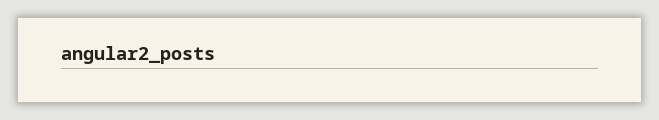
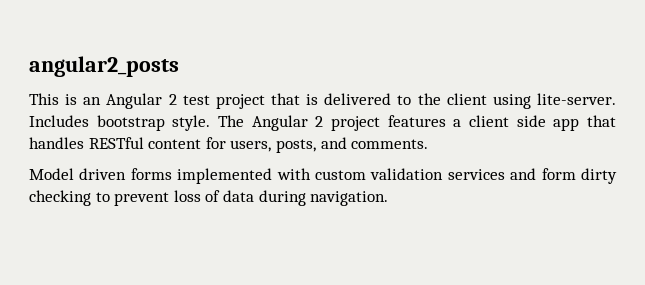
(215, 55) none -> [29,93,617,109] [29,115,616,131] [29,137,429,153] [29,168,617,184] [29,190,389,206] // This is an Angular 2 test project that is delivered to the client using lite-server. Includes bootstrap style. The Angular 2 project features a client side app that handles RESTful content for users, posts, and comments. // Model driven forms implemented with custom validation services and form dirty checking to prevent loss of data during navigation.

